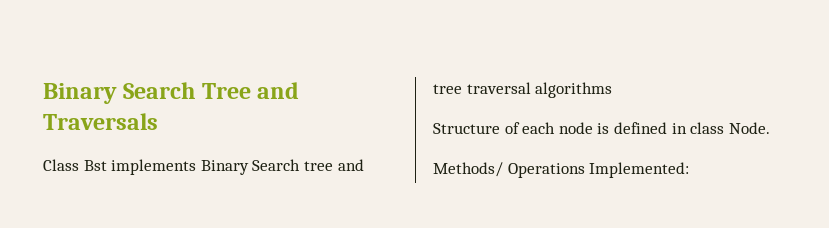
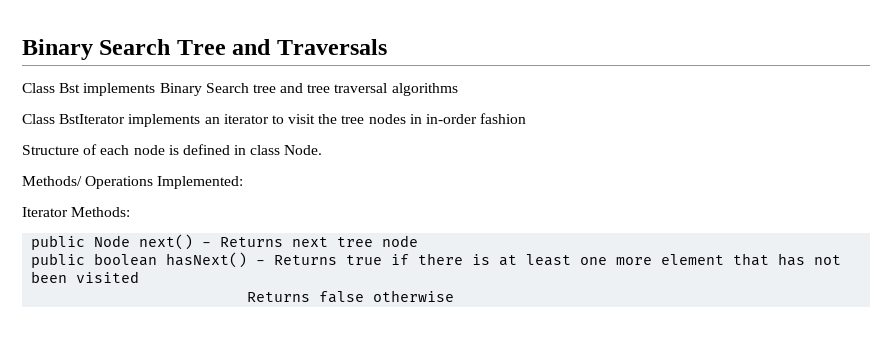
(613, 90) none -> [22,113,527,127] // Class BstIterator implements an iterator to visit the tree nodes in in-order fashion
(690, 170) none -> [22,207,131,217] [31,234,419,250] [31,252,842,268] [31,271,140,283] [247,290,455,303] // Iterator Methods: // public Node next() - Returns next tree node // public boolean hasNext() - Returns true if there is at least one more element that has not been visited // Returns false otherwise

